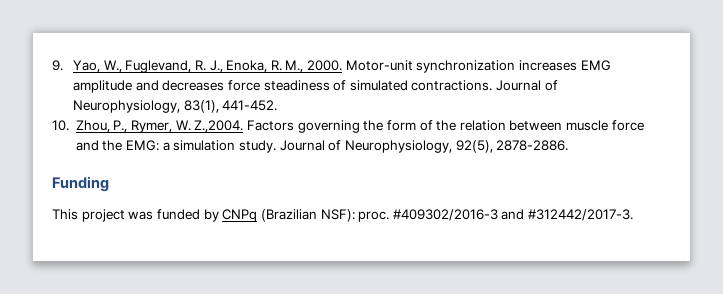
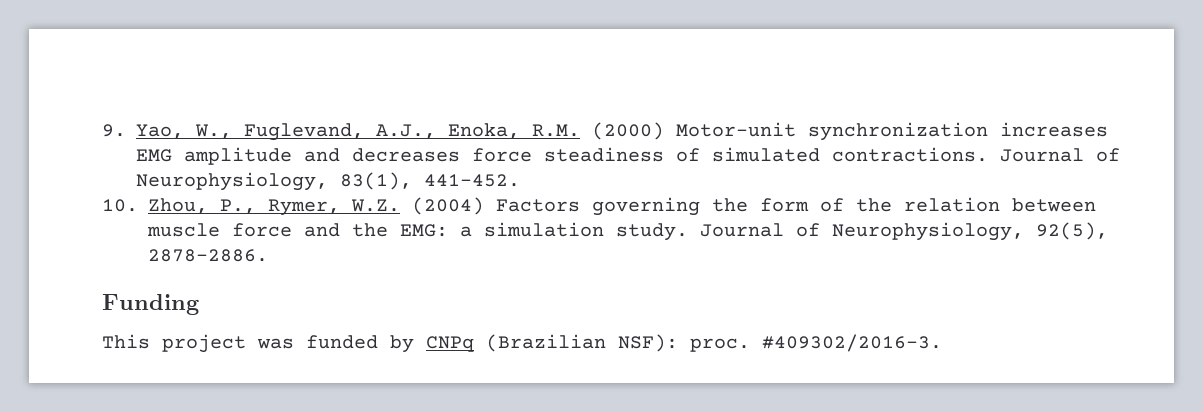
[194,60,343,73] R. J., Enoka, R. M., 2000. -> [376,122,664,140] A.J., Enoka, R.M. (2000)
[175,120,244,133] W. Z.,2004. -> [351,197,484,215] W.Z. (2004)
[392,209,634,221] #409302/2016-3 and #312442/2017-3. -> [762,334,942,352] #409302/2016-3.

